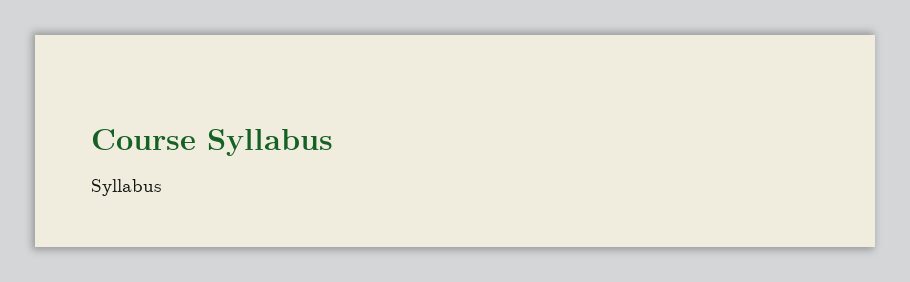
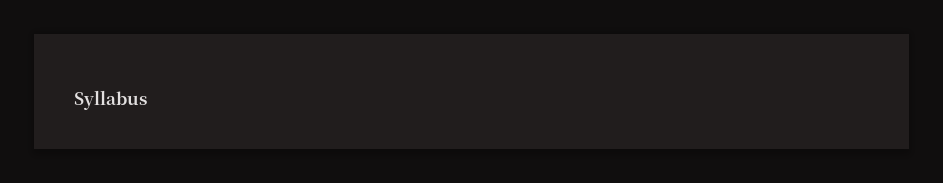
[91,129,333,156] [91,179,161,196] Course Syllabus // Syllabus -> [74,90,147,110] Syllabus

